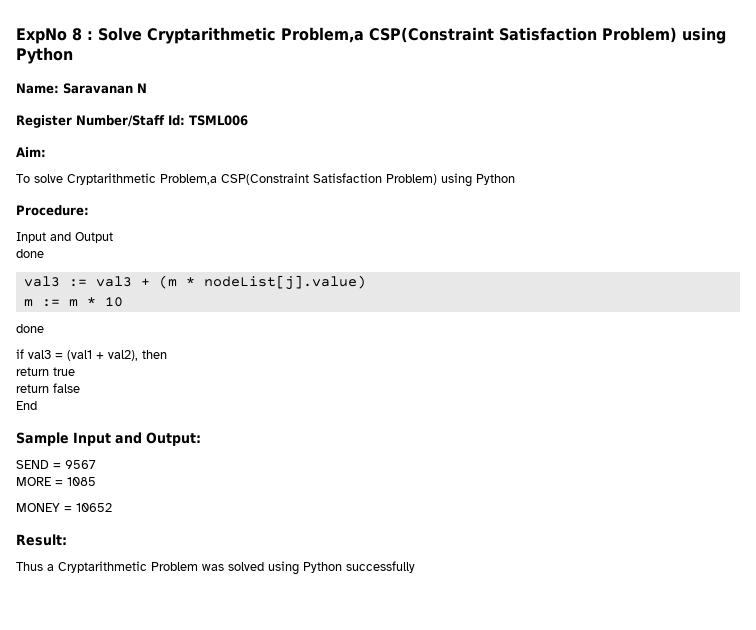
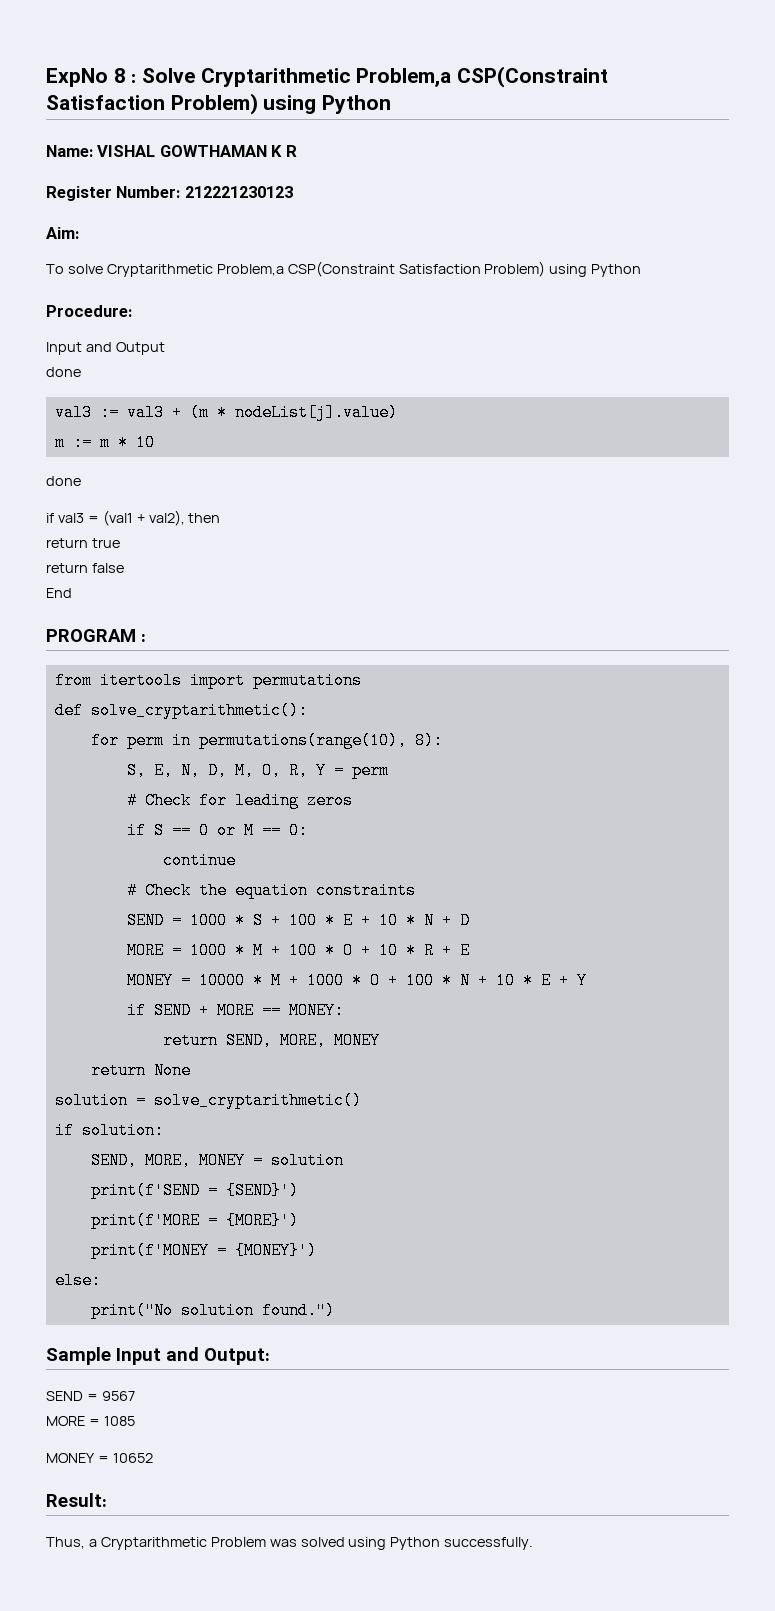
[63,83,147,94] [16,115,248,128] Saravanan N // Register Number/Staff Id: TSML006 -> [97,145,297,157] [46,186,293,201] VISHAL GOWTHAMAN K R // Register Number: 212221230123
(37, 405) none -> [46,629,146,642] [54,672,362,689] [54,702,308,719] [90,732,443,749] [126,762,389,779] [126,792,353,809] [126,822,308,839] [162,852,236,869] [126,882,416,899] [126,912,470,929] [126,942,470,959] [126,972,587,989] [126,1002,344,1019] [162,1032,380,1049] [90,1062,191,1079] [54,1092,362,1109] [54,1122,164,1139] [90,1152,344,1169] [90,1182,299,1199] [90,1212,299,1229] [90,1242,317,1259] [54,1272,101,1289] [90,1302,335,1319] // PROGRAM : // from itertools import permutations // def solve_cryptarithmetic(): // for perm in permutations(range(10), 8): // S, E, N, D, M, O, R, Y = perm // # Check for leading zeros // if S == 0 or M == 0: // continue // # Check the equation constraints // SEND = 1000 * S + 100 * E + 10 * N + D // MORE = 1000 * M + 100 * O + 10 * R + E // MONEY = 10000 * M + 1000 * O + 100 * N + 10 * E + Y // if SEND + MORE == MONEY: // return SEND, MORE, MONEY // return None // solution = solve_cryptarithmetic() // if solution: // SEND, MORE, MONEY = solution // print(f'SEND = {SEND}') // print(f'MORE = {MORE}') // print(f'MONEY = {MONEY}') // else: // print("No solution found.")
[16,562,43,571] Thus -> [46,1537,85,1549] Thus,
[346,561,415,573] successfully -> [444,1537,534,1550] successfully.

